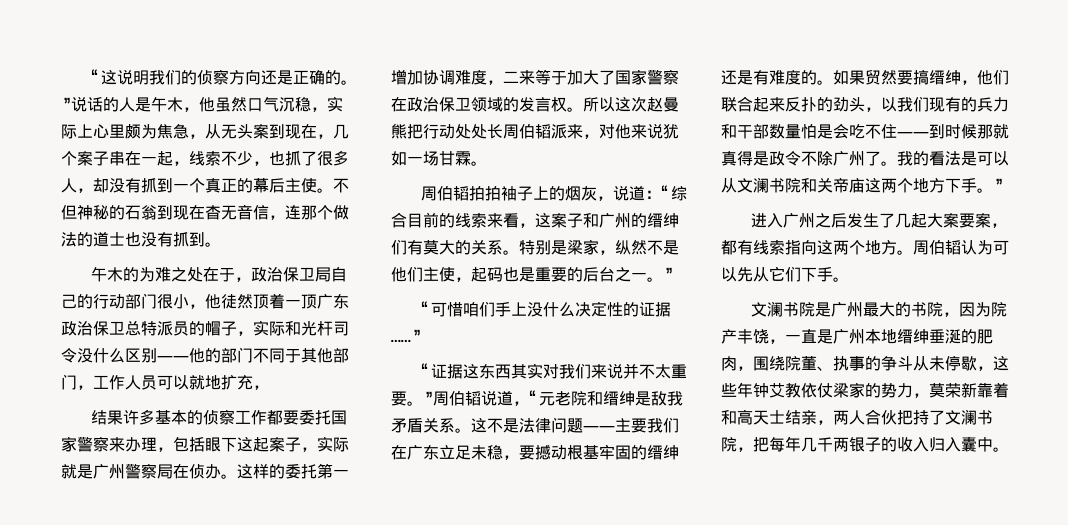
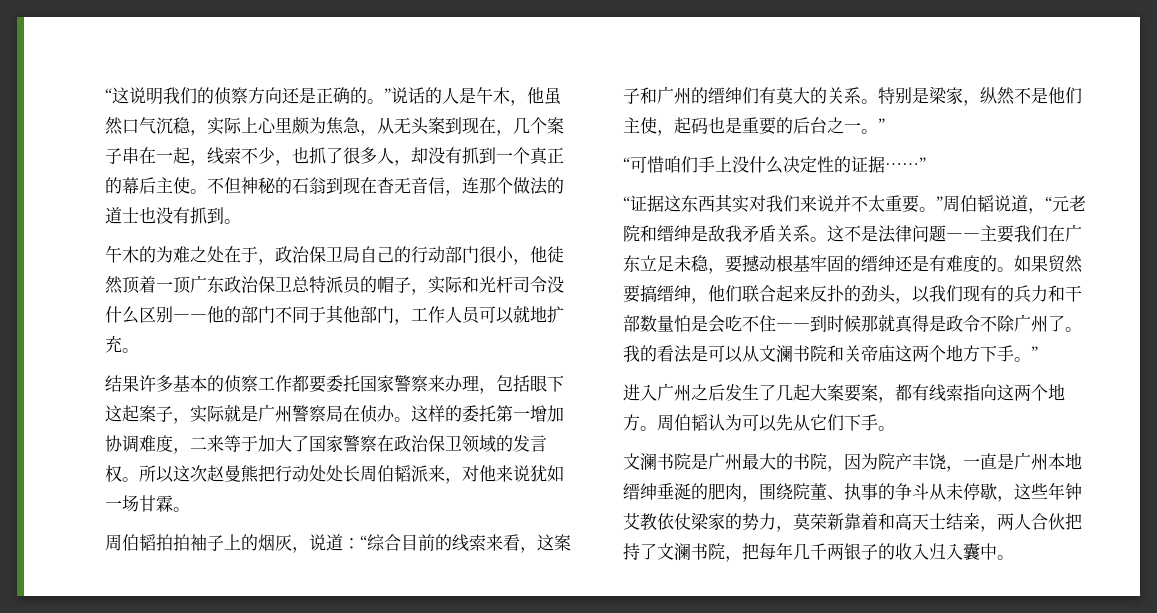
[253,385,269,390] ， -> [122,348,139,353] 。

